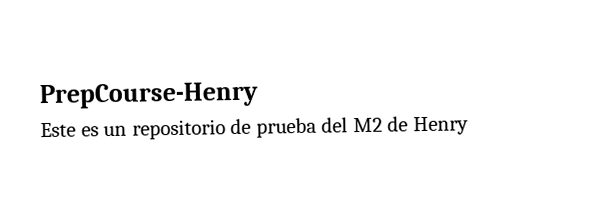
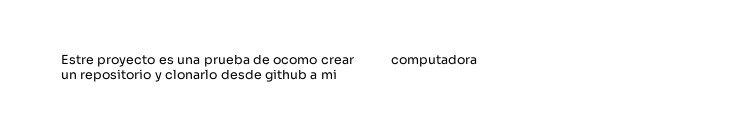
[39,81,259,110] [40,116,469,140] PrepCourse-Henry // Este es un repositorio de prueba del M2 de Henry -> [61,54,354,67] [61,69,337,82] [391,54,477,67] Estre proyecto es una prueba de ocomo crear un repositorio y clonarlo desde github a mi computadora

